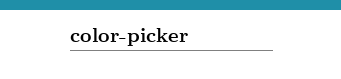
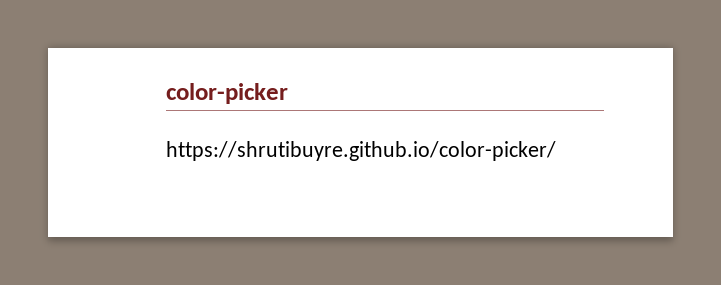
(188, 37) none -> [166,141,556,161] // https://shrutibuyre.github.io/color-picker/

